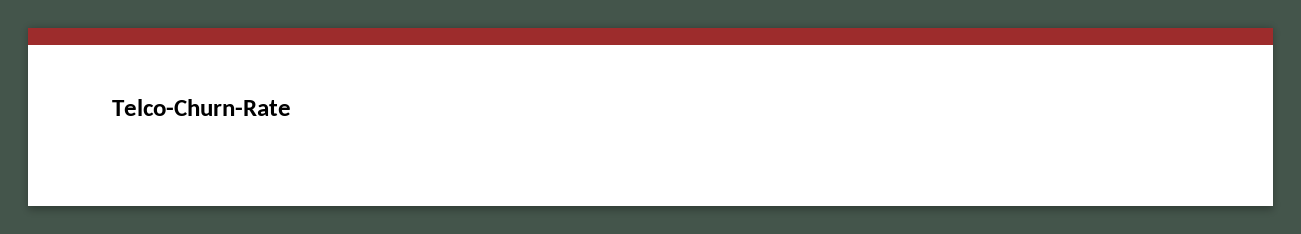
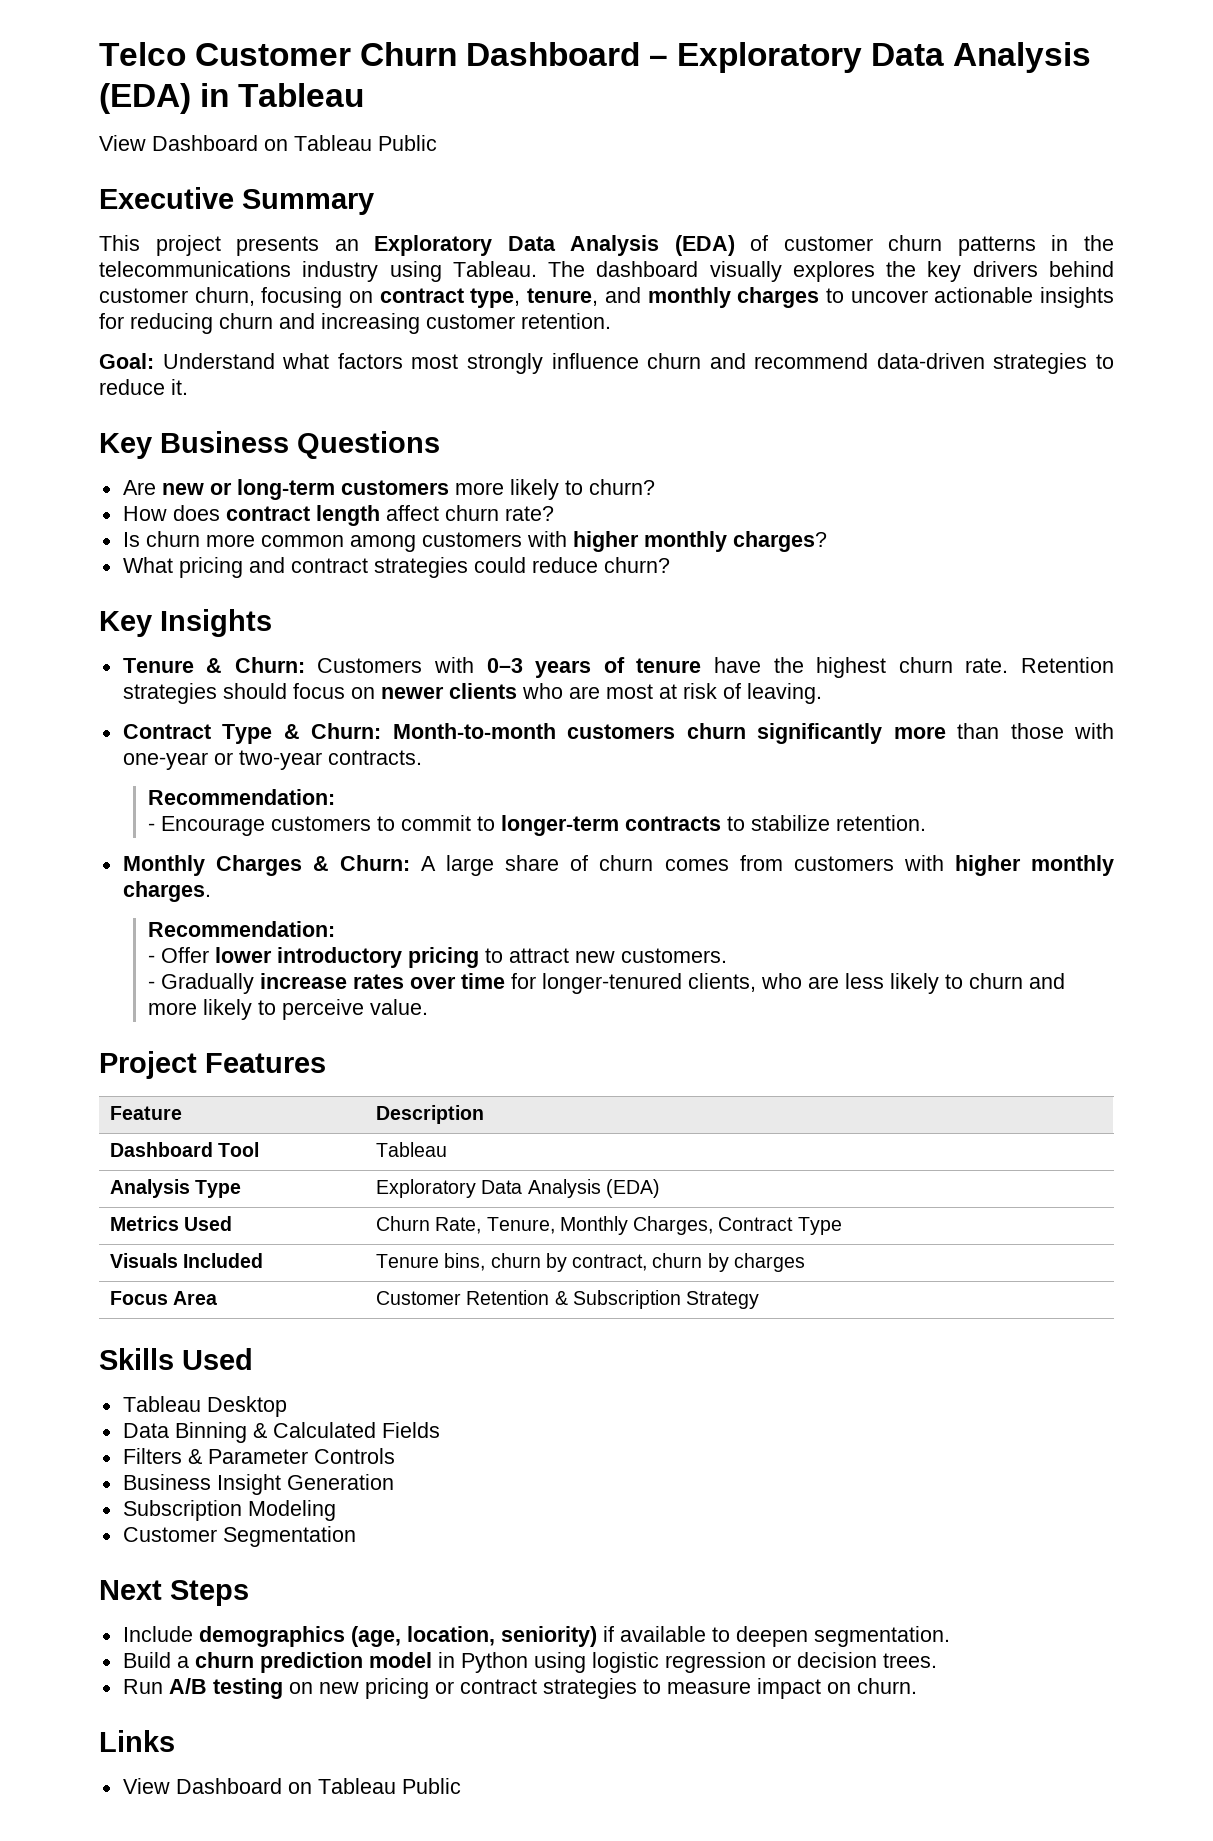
[112,99,291,116] Telco-Churn-Rate -> [99,42,1092,73] [99,83,365,114] [99,135,437,151] [99,187,374,215] [99,235,1114,256] [99,261,1114,282] [99,287,1115,308] [99,313,611,334] [99,353,1115,374] [99,379,188,395] [99,431,440,459] [122,479,655,500] [122,505,554,526] [122,531,827,552] [122,557,670,578] [99,609,272,637] [122,657,1114,678] [122,683,822,704] [122,723,1114,744] [122,750,422,770] [148,789,336,805] [148,815,927,836] [122,855,1114,876] [122,881,211,902] [148,921,336,937] [148,947,728,968] [148,973,1066,994] [148,999,429,1020] [99,1051,326,1079] [110,1106,183,1120] [376,1105,485,1124] [110,1142,260,1157] [376,1142,448,1157] [110,1179,242,1198] [376,1179,660,1198] [110,1216,233,1231] [376,1216,842,1235] [110,1253,264,1268] [376,1253,805,1272] [110,1291,218,1305] [376,1290,760,1309] [99,1348,253,1370] [122,1396,287,1417] [122,1422,440,1443] [122,1448,395,1464] [122,1474,394,1495] [122,1500,336,1521] [122,1526,356,1547] [99,1580,249,1606] [122,1626,950,1647] [122,1652,937,1673] [122,1678,917,1699] [99,1730,175,1752] [122,1778,461,1794] Telco Customer Churn Dashboard – Exploratory Data Analysis (EDA) in Tableau // View Dashboard on Tableau Public // Executive Summary // This project presents an Exploratory Data Analysis (EDA) of customer churn patterns in the telecommunications industry using Tableau. The dashboard visually explores the key drivers behind customer churn, focusing on contract type, tenure, and monthly charges to uncover actionable insights for reducing churn and increasing customer retention. // Goal: Understand what factors most strongly influence churn and recommend data-driven strategies to reduce it. // Key Business Questions // Are new or long-term customers more likely to churn? // How does contract length affect churn rate? // Is churn more common among customers with higher monthly charges? // What pricing and contract strategies could reduce churn? // Key Insights // Tenure & Churn: Customers with 0–3 years of tenure have the highest churn rate. Retention strategies should focus on newer clients who are most at risk of leaving. // Contract Type & Churn: Month-to-month customers churn significantly more than those with one-year or two-year contracts. // Recommendation: // - Encourage customers to commit to longer-term contracts to stabilize retention. // Monthly Charges & Churn: A large share of churn comes from customers with higher monthly charges. // Recommendation: // - Offer lower introductory pricing to attract new customers. // - Gradually increase rates over time for longer-tenured clients, who are less likely to churn and more likely to perceive value. // Project Features // Feature | Description // Dashboard Tool | Tableau // Analysis Type | Exploratory Data Analysis (EDA) // Metrics Used | Churn Rate, Tenure, Monthly Charges, Contract Type // Visuals Included | Tenure bins, churn by contract, churn by charges // Focus Area | Customer Retention & Subscription Strategy // Skills Used // Tableau Desktop // Data Binning & Calculated Fields // Filters & Parameter Controls // Business Insight Generation // Subscription Modeling // Customer Segmentation // Next Steps // Include demographics (age, location, seniority) if available to deepen segmentation. // Build a churn prediction model in Python using logistic regression or decision trees. // Run A/B testing on new pricing or contract strategies to measure impact on churn. // Links // View Dashboard on Tableau Public

